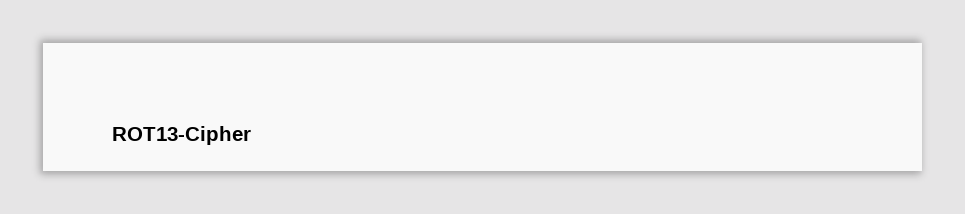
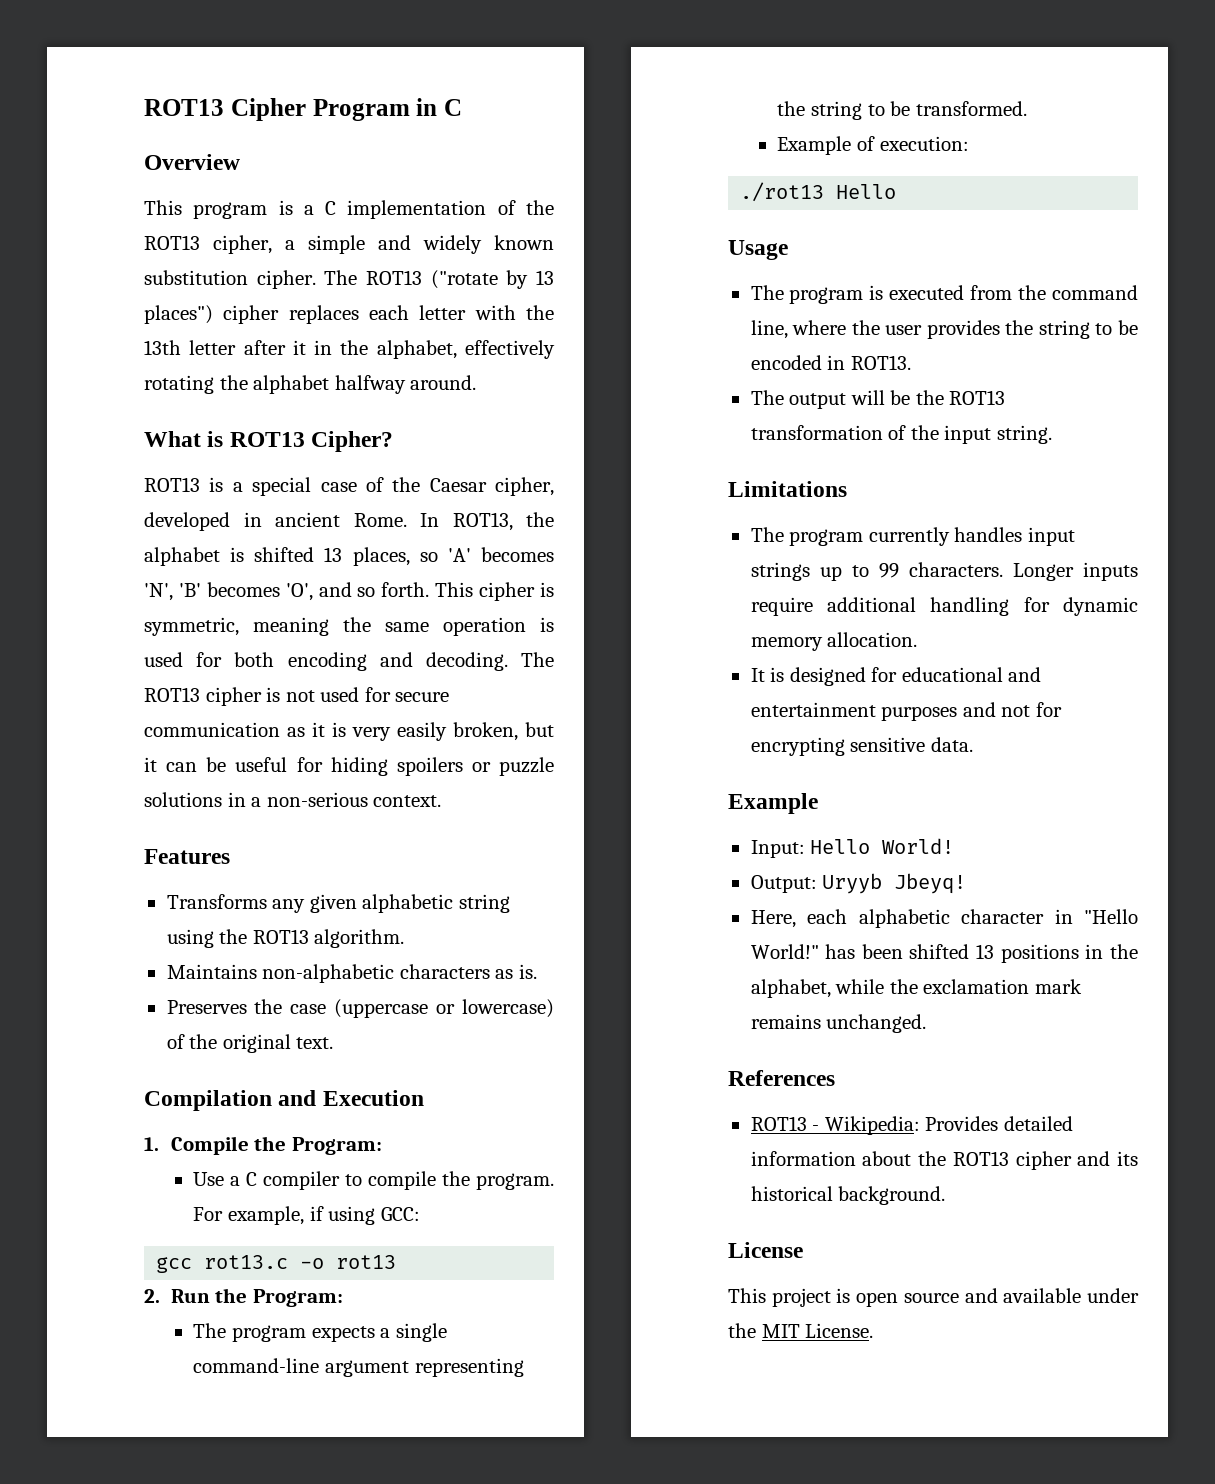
[112,126,251,145] ROT13-Cipher -> [144,98,462,121] [144,154,240,170] [144,200,554,219] [144,235,554,254] [144,270,554,289] [144,305,554,324] [144,340,555,359] [144,375,477,394] [144,431,394,452] [144,477,554,496] [144,512,554,531] [144,547,554,566] [144,582,554,601] [144,617,554,636] [144,652,554,671] [144,687,450,706] [144,722,554,741] [144,757,554,776] [144,792,442,807] [144,849,230,864] [166,894,510,913] [166,929,405,948] [166,964,537,983] [166,999,554,1018] [166,1034,334,1053] [144,1090,424,1111] [144,1136,382,1155] [193,1171,554,1190] [193,1206,420,1225] [156,1255,397,1273] [144,1288,343,1307] [193,1323,447,1342] [193,1358,524,1377] [777,101,1027,120] [777,136,969,155] [740,182,897,202] [728,240,788,260] [750,285,1138,304] [750,320,1138,339] [750,355,911,370] [750,390,1006,409] [750,425,1052,444] [728,481,847,497] [750,527,1075,546] [750,562,1138,581] [750,597,1138,616] [750,632,918,651] [750,667,1042,686] [750,702,1062,721] [750,737,973,756] [728,793,818,814] [750,838,955,858] [750,873,967,894] [750,909,1138,928] [750,944,1138,963] [750,979,1082,998] [750,1014,927,1033] [728,1070,835,1086] [750,1116,1073,1135] [750,1151,1138,1170] [750,1186,946,1205] [728,1242,803,1258] [728,1288,1139,1307] [728,1323,874,1338] ROT13 Cipher Program in C // Overview // This program is a C implementation of the ROT13 cipher, a simple and widely known substitution cipher. The ROT13 ("rotate by 13 places") cipher replaces each letter with the 13th letter after it in the alphabet, effectively rotating the alphabet halfway around. // What is ROT13 Cipher? // ROT13 is a special case of the Caesar cipher, developed in ancient Rome. In ROT13, the alphabet is shifted 13 places, so 'A' becomes 'N', 'B' becomes 'O', and so forth. This cipher is symmetric, meaning the same operation is used for both encoding and decoding. The ROT13 cipher is not used for secure communication as it is very easily broken, but it can be useful for hiding spoilers or puzzle solutions in a non-serious context. // Features // Transforms any given alphabetic string using the ROT13 algorithm. // Maintains non-alphabetic characters as is. // Preserves the case (uppercase or lowercase) of the original text. // Compilation and Execution // 1. Compile the Program: // Use a C compiler to compile the program. For example, if using GCC: // gcc rot13.c -o rot13 // 2. Run the Program: // The program expects a single command-line argument representing the string to be transformed. // Example of execution: // ./rot13 Hello // Usage // The program is executed from the command line, where the user provides the string to be encoded in ROT13. // The output will be the ROT13 transformation of the input string. // Limitations // The program currently handles input strings up to 99 characters. Longer inputs require additional handling for dynamic memory allocation. // It is designed for educational and entertainment purposes and not for encrypting sensitive data. // Example // Input: Hello World! // Output: Uryyb Jbeyq! // Here, each alphabetic character in "Hello World!" has been shifted 13 positions in the alphabet, while the exclamation mark remains unchanged. // References // ROT13 - Wikipedia: Provides detailed information about the ROT13 cipher and its historical background. // License // This project is open source and available under the MIT License.

